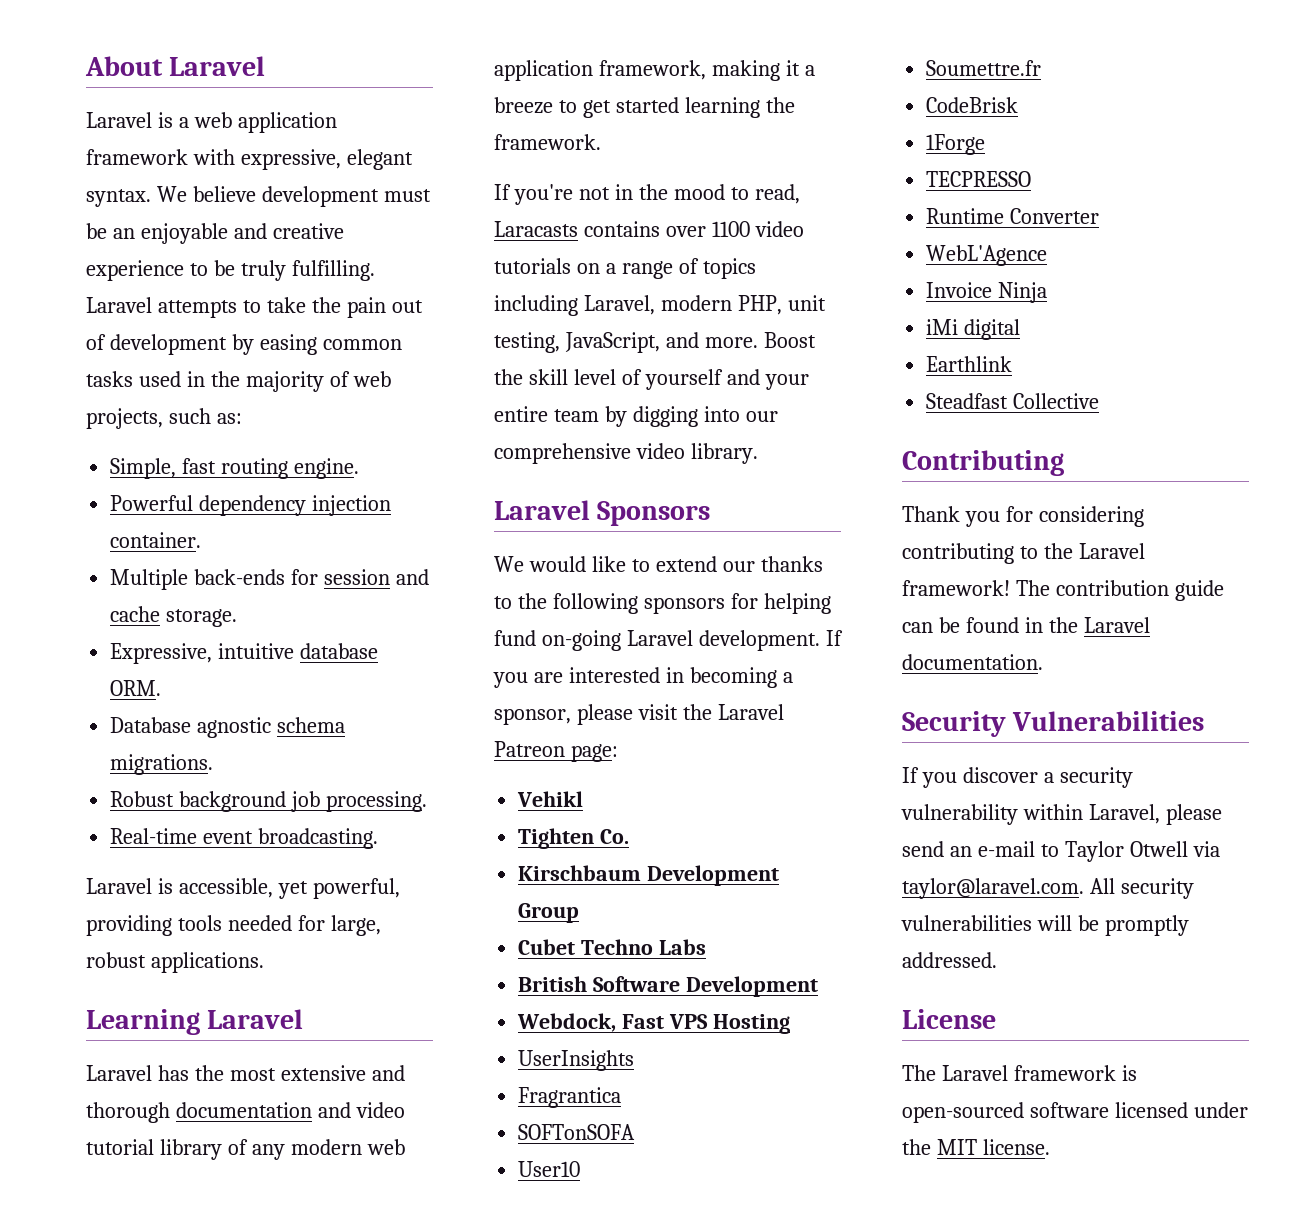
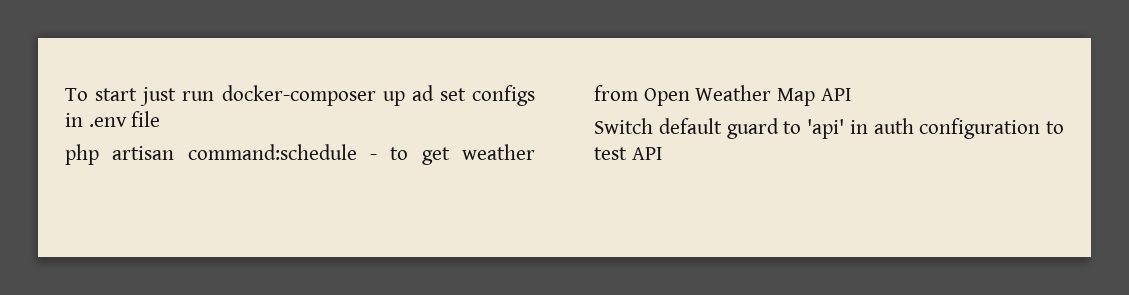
[85,56,266,76] [86,112,337,133] [86,149,413,170] [86,186,431,207] [86,223,344,244] [86,260,375,281] [86,297,423,318] [86,334,402,355] [86,371,391,392] [86,408,242,429] [110,458,360,479] [110,495,392,516] [110,532,202,548] [110,569,429,590] [110,606,238,627] [110,643,379,664] [110,680,162,696] [110,717,346,738] [110,754,214,775] [110,791,428,812] [110,828,379,849] [86,878,400,899] [86,915,381,936] [86,952,264,973] [86,1009,304,1035] [86,1065,405,1081] [86,1102,405,1123] [86,1139,405,1160] [494,60,815,81] [494,97,795,118] [494,134,601,150] [494,184,800,205] [494,221,804,237] [494,258,756,279] [494,295,826,316] [494,332,816,353] [494,369,809,390] [494,406,778,427] [494,443,758,464] [494,500,711,526] [494,556,823,572] [494,593,831,614] [494,630,843,651] [493,667,793,688] [494,704,784,725] [494,741,618,762] [517,791,584,807] [518,828,630,849] [518,865,780,886] [518,903,580,923] [518,939,707,955] [518,976,819,997] [517,1013,791,1034] [518,1050,635,1071] [518,1087,622,1108] [518,1124,636,1140] [518,1161,581,1177] [926,60,1042,76] [926,97,1019,113] [926,134,986,155] [926,171,1032,187] [926,208,1100,224] [926,245,1048,266] [926,282,1048,303] [926,319,1021,340] [926,356,1013,372] [926,393,1100,409] [902,450,1064,476] [902,506,1144,527] [902,543,1145,564] [902,580,1224,601] [902,617,1150,633] [902,654,1043,670] [902,711,1205,737] [902,767,1133,788] [901,804,1222,825] [902,841,1220,862] [902,878,1194,899] [901,915,1189,936] [902,952,997,968] [902,1009,996,1029] [902,1065,1137,1081] [902,1102,1248,1123] [902,1139,1050,1155] About Laravel // Laravel is a web application framework with expressive, elegant syntax. We believe development must be an enjoyable and creative experience to be truly fulfilling. Laravel attempts to take the pain out of development by easing common tasks used in the majority of web projects, such as: // Simple, fast routing engine. // Powerful dependency injection container. // Multiple back-ends for session and cache storage. // Expressive, intuitive database ORM. // Database agnostic schema migrations. // Robust background job processing. // Real-time event broadcasting. // Laravel is accessible, yet powerful, providing tools needed for large, robust applications. // Learning Laravel // Laravel has the most extensive and thorough documentation and video tutorial library of any modern web application framework, making it a breeze to get started learning the framework. // If you're not in the mood to read, Laracasts contains over 1100 video tutorials on a range of topics including Laravel, modern PHP, unit testing, JavaScript, and more. Boost the skill level of yourself and your entire team by digging into our comprehensive video library. // Laravel Sponsors // We would like to extend our thanks to the following sponsors for helping fund on-going Laravel development. If you are interested in becoming a sponsor, please visit the Laravel Patreon page: // Vehikl // Tighten Co. // Kirschbaum Development Group // Cubet Techno Labs // British Software Development // Webdock, Fast VPS Hosting // UserInsights // Fragrantica // SOFTonSOFA // User10 // Soumettre.fr // CodeBrisk // 1Forge // TECPRESSO // Runtime Converter // WebL'Agence // Invoice Ninja // iMi digital // Earthlink // Steadfast Collective // Contributing // Thank you for considering contributing to the Laravel framework! The contribution guide can be found in the Laravel documentation. // Security Vulnerabilities // If you discover a security vulnerability within Laravel, please send an e-mail to Taylor Otwell via taylor@laravel.com. All security vulnerabilities will be promptly addressed. // License // The Laravel framework is open-sourced software licensed under the MIT license. -> [65,85,535,106] [65,111,161,127] [65,144,535,165] [594,85,851,106] [594,118,1064,139] [594,147,662,160] To start just run docker-composer up ad set configs in .env file // php artisan command:schedule - to get weather from Open Weather Map API // Switch default guard to 'api' in auth configuration to test API

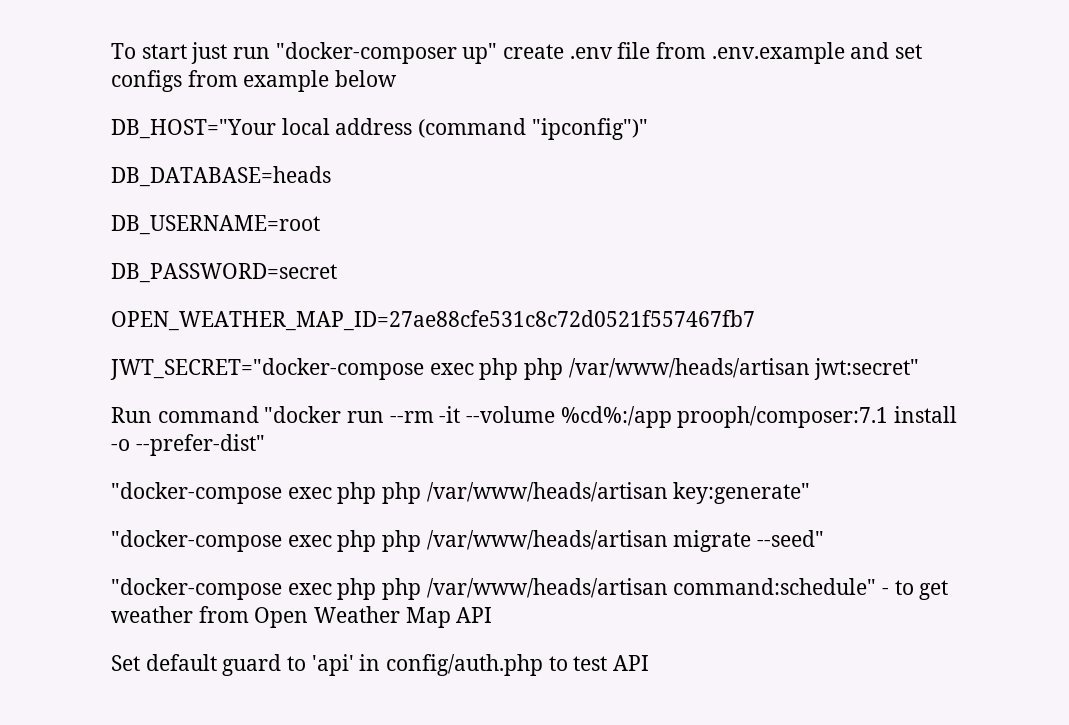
[221,85,535,106] [65,111,161,127] [65,144,357,165] docker-composer up ad set configs in .env file // php artisan command:schedule -> [275,42,923,64] [111,70,398,92] [111,118,648,140] [111,166,331,187] [111,215,320,235] [111,263,337,283] [111,310,755,331] [110,358,920,380] [111,406,958,428] [111,434,265,456] [111,482,811,504] [111,530,825,552] [111,578,877,600] "docker-composer up" create .env file from .env.example and set configs from example below // DB_HOST="Your local address (command "ipconfig")" // DB_DATABASE=heads // DB_USERNAME=root // DB_PASSWORD=secret // OPEN_WEATHER_MAP_ID=27ae88cfe531c8c72d0521f557467fb7 // JWT_SECRET="docker-compose exec php php /var/www/heads/artisan jwt:secret" // Run command "docker run --rm -it --volume %cd%:/app prooph/composer:7.1 install -o --prefer-dist" // "docker-compose exec php php /var/www/heads/artisan key:generate" // "docker-compose exec php php /var/www/heads/artisan migrate --seed" // "docker-compose exec php php /var/www/heads/artisan command:schedule"
[594,118,653,134] Switch -> [111,655,140,671] Set
[873,118,1041,139] auth configuration -> [386,654,544,676] config/auth.php

